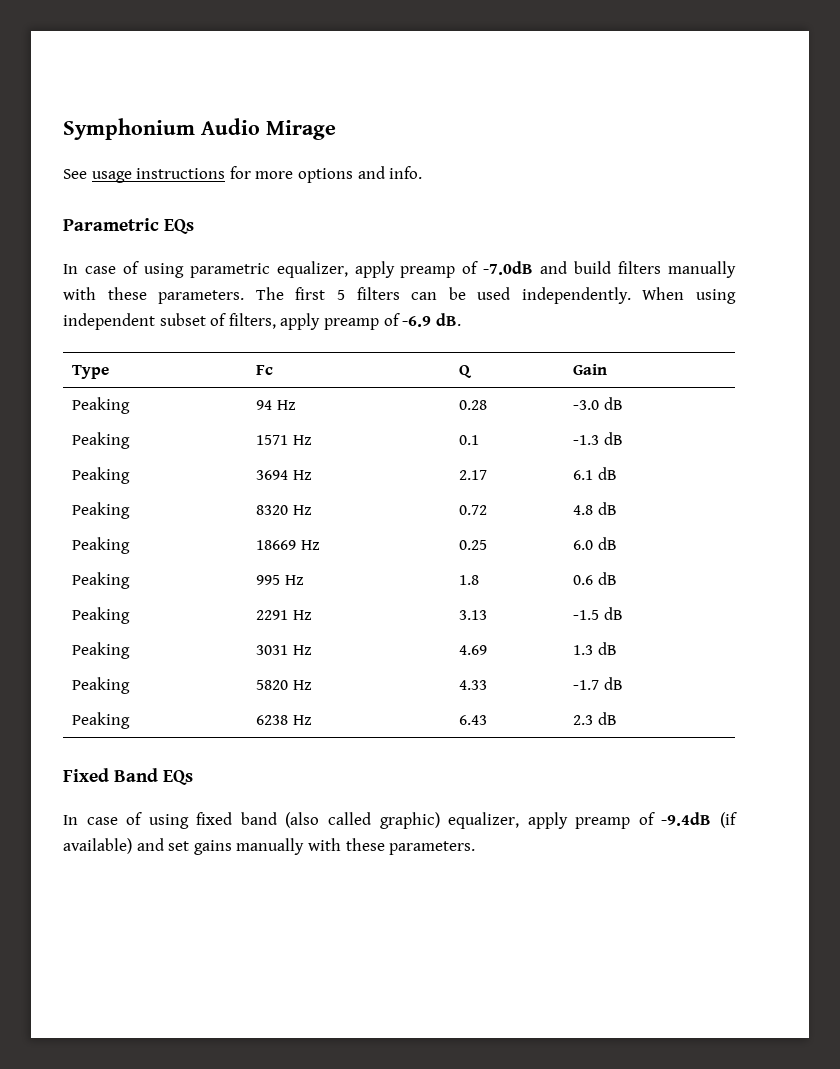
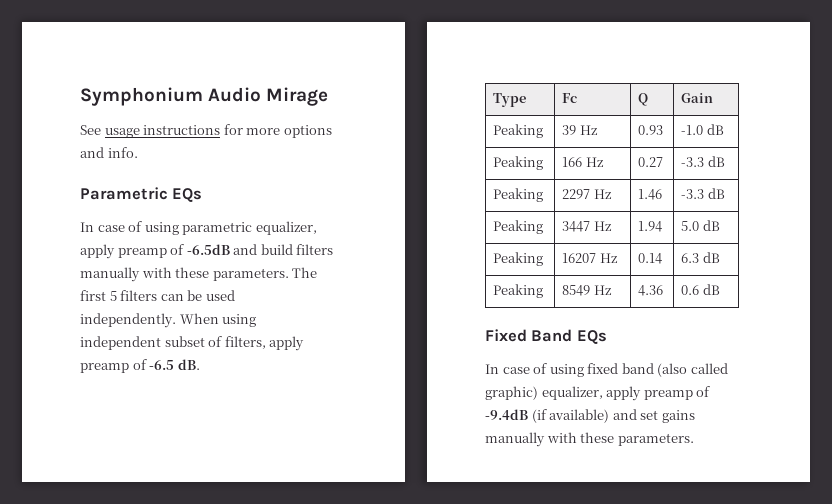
[483,261,534,275] -7.0dB -> [186,244,230,255] -6.5dB
[402,316,432,327] -6.9 -> [149,360,175,370] -6.5
[256,400,296,410] [459,400,488,410] [573,397,623,410] [72,432,131,449] [256,435,312,445] [459,435,480,445] [573,432,623,445] [72,467,131,484] [256,470,312,480] [459,470,488,480] [573,467,617,480] [72,502,131,519] [256,505,312,515] [459,505,488,515] [573,502,617,515] [72,537,131,554] [256,540,320,550] [459,540,488,550] [573,537,617,550] [72,572,131,589] [256,575,304,585] [459,575,480,585] 94 Hz | 0.28 | -3.0 dB // Peaking | 1571 Hz | 0.1 | -1.3 dB // Peaking | 3694 Hz | 2.17 | 6.1 dB // Peaking | 8320 Hz | 0.72 | 4.8 dB // Peaking | 18669 Hz | 0.25 | 6.0 dB // Peaking | 995 Hz | 1.8 -> [562,125,598,135] [638,125,664,135] [681,124,724,135] [493,156,544,170] [562,157,604,167] [638,157,664,167] [681,156,725,167] [493,188,544,202] [562,189,612,199] [638,189,663,200] [681,188,725,199] [493,220,544,234] [562,221,612,232] [638,221,663,232] [681,220,720,231] [493,252,544,266] [562,253,618,263] [638,253,663,264] [681,252,720,263] [493,284,544,298] [562,285,612,296] [638,285,664,296] 39 Hz | 0.93 | -1.0 dB // Peaking | 166 Hz | 0.27 | -3.3 dB // Peaking | 2297 Hz | 1.46 | -3.3 dB // Peaking | 3447 Hz | 1.94 | 5.0 dB // Peaking | 16207 Hz | 0.14 | 6.3 dB // Peaking | 8549 Hz | 4.36
[72,607,131,624] [256,610,312,620] [459,610,488,620] [573,607,623,620] [72,642,131,659] [256,645,312,655] [459,645,488,655] [573,642,617,655] [72,677,131,694] [256,680,312,690] [459,680,488,690] [573,677,623,690] [72,712,131,729] [256,715,312,725] [459,715,488,725] [573,712,617,725] // Peaking | 2291 Hz | 3.13 | -1.5 dB // Peaking | 3031 Hz | 4.69 | 1.3 dB // Peaking | 5820 Hz | 4.33 | -1.7 dB // Peaking | 6238 Hz | 6.43 | 2.3 dB -> (720, 289) none

